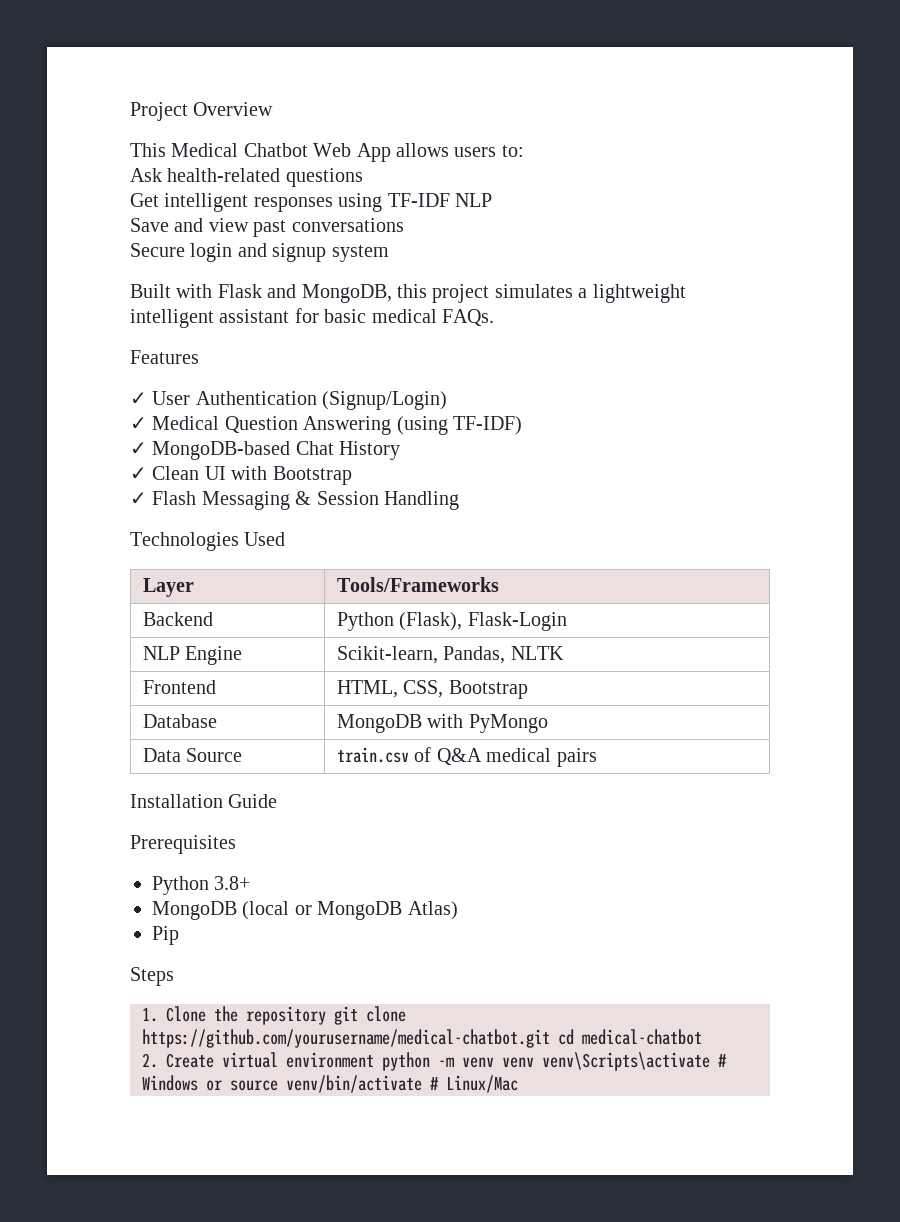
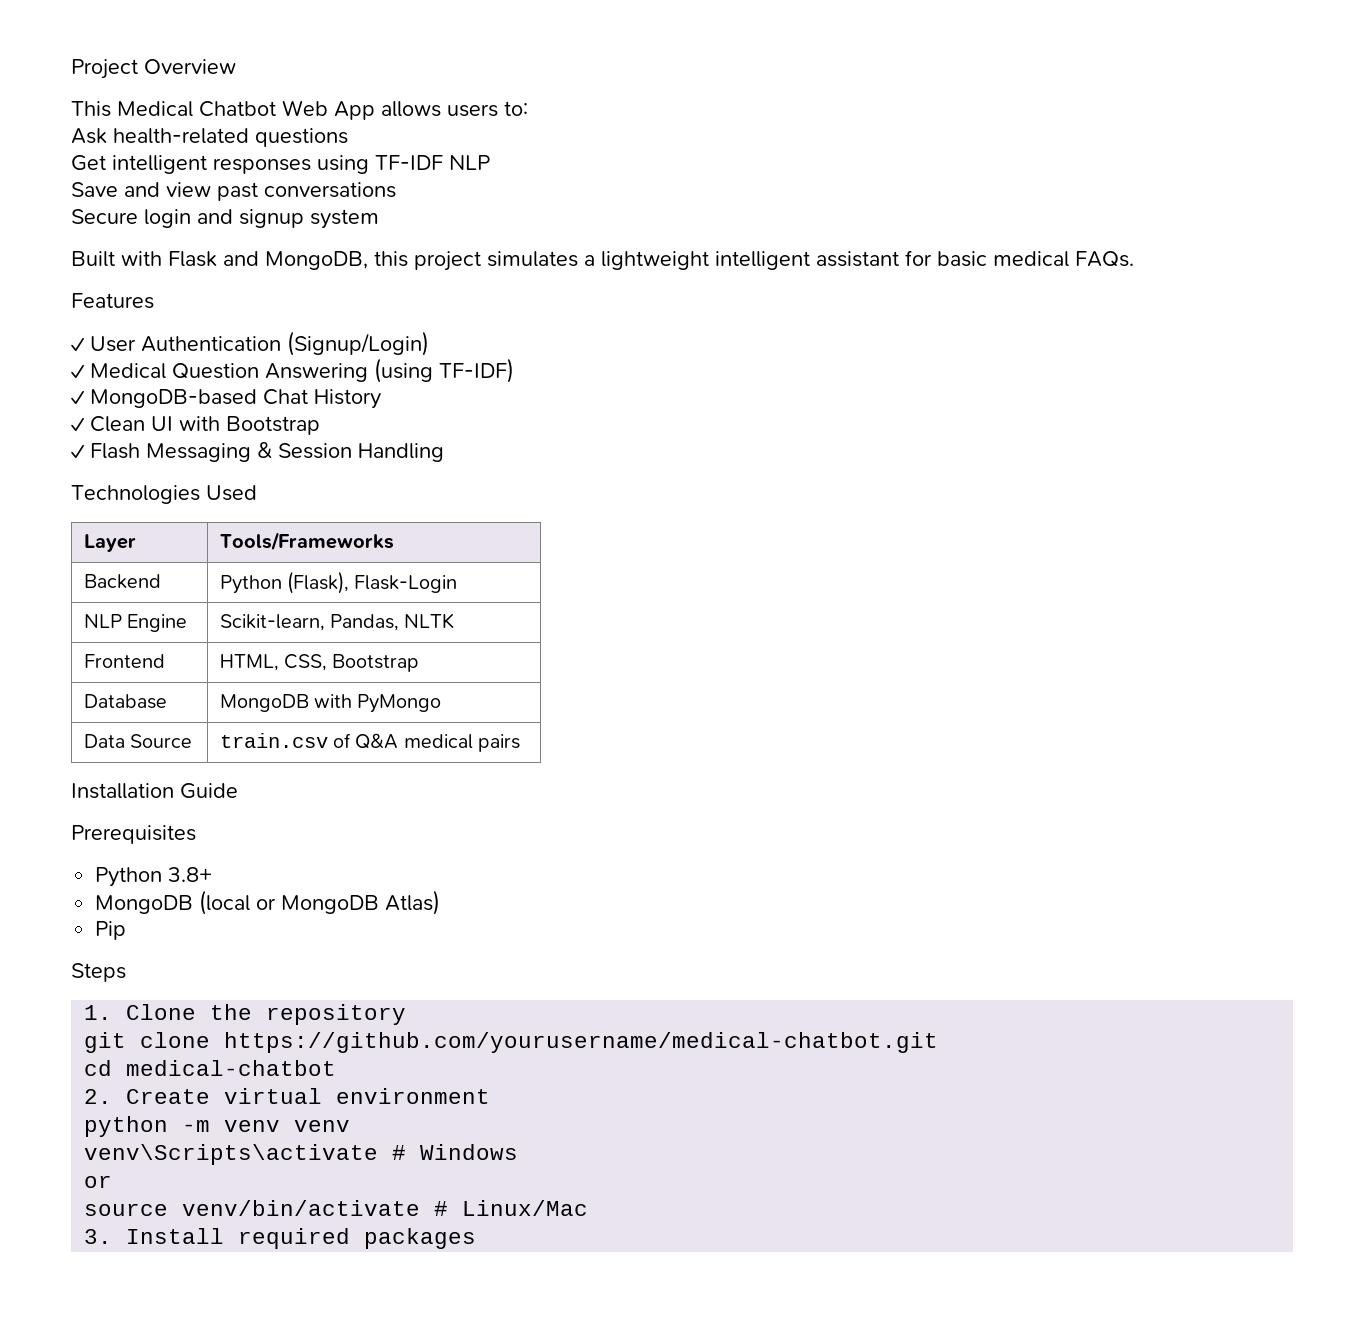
(326, 1015) none -> (407, 1014) //
(550, 1038) none -> (939, 1042) //
(374, 1060) none -> (491, 1096) //
(534, 1062) none -> (351, 1126) //
[206,1080,222,1091] or -> [84,1175,113,1188] // or //
(518, 1084) none -> [84,1228,477,1249] // 3. Install required packages

